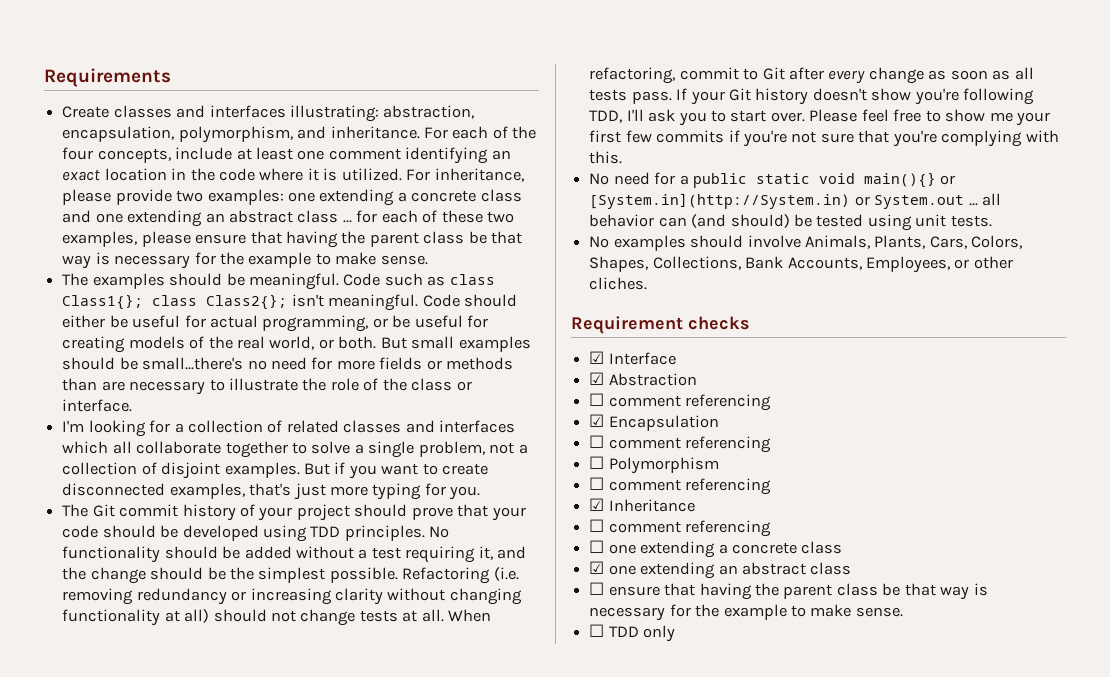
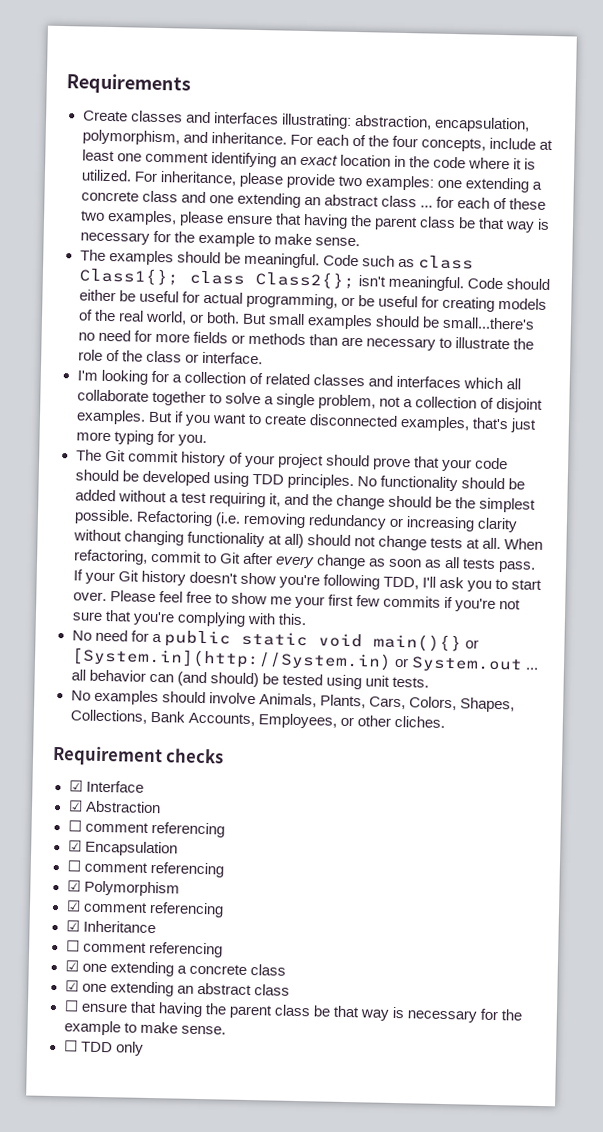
[589,456,605,469] ☐ -> [66,880,81,892] ☑
[589,477,605,490] ☐ -> [65,900,81,912] ☑
[589,540,605,553] ☐ -> [64,960,79,972] ☑

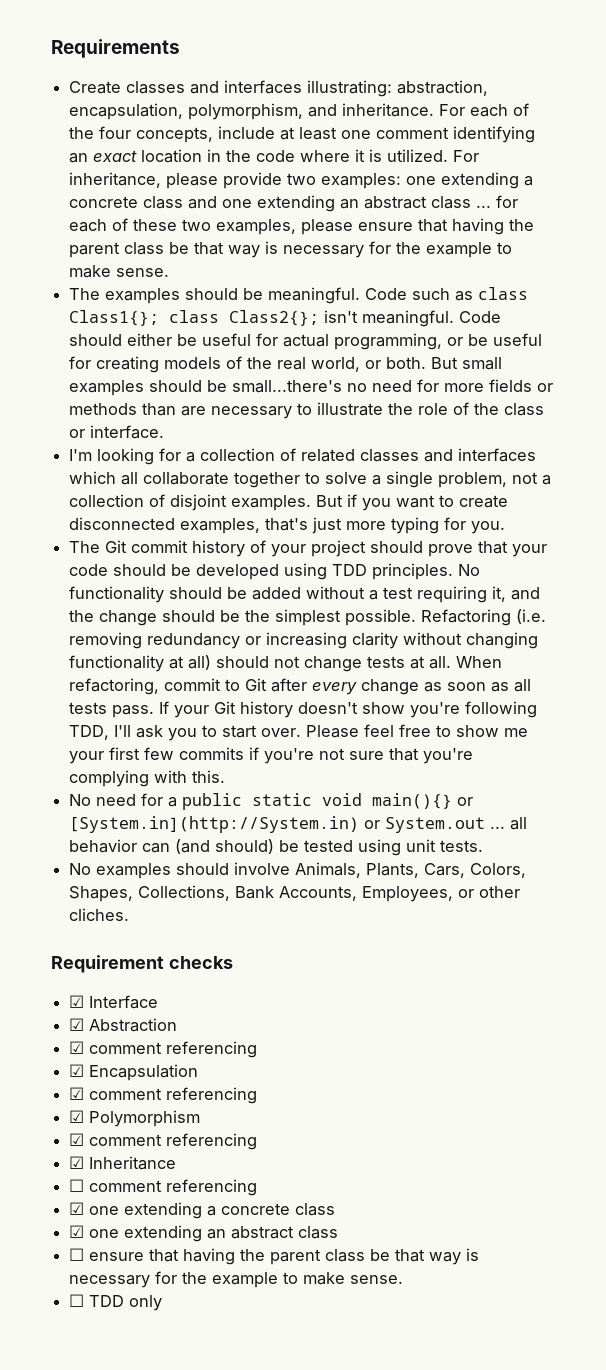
[67,820,82,832] ☐ -> [69,1041,85,1054] ☑
[66,860,81,872] ☐ -> [69,1087,85,1100] ☑

